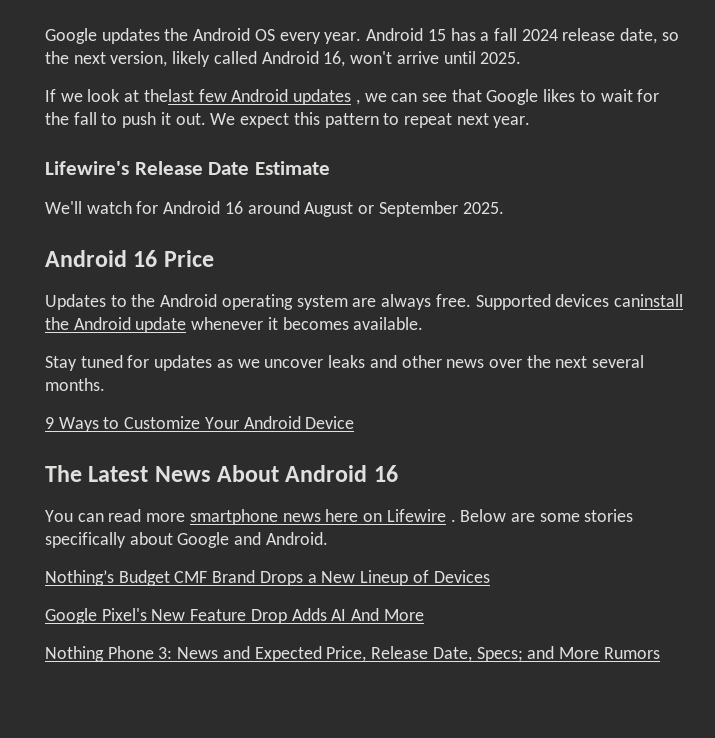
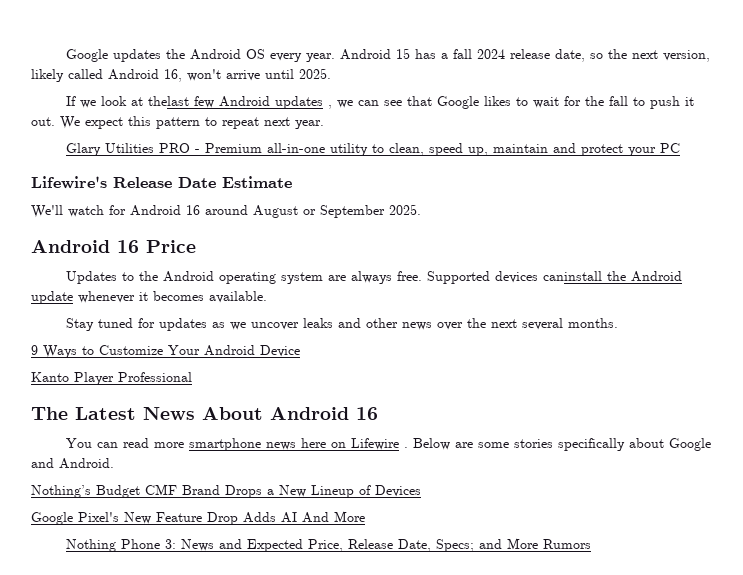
(531, 122) none -> [66,143,681,156] // Glary Utilities PRO - Premium all-in-one utility to clean, speed up, maintain and protect your PC
(355, 422) none -> [31,372,192,385] // Kanto Player Professional

